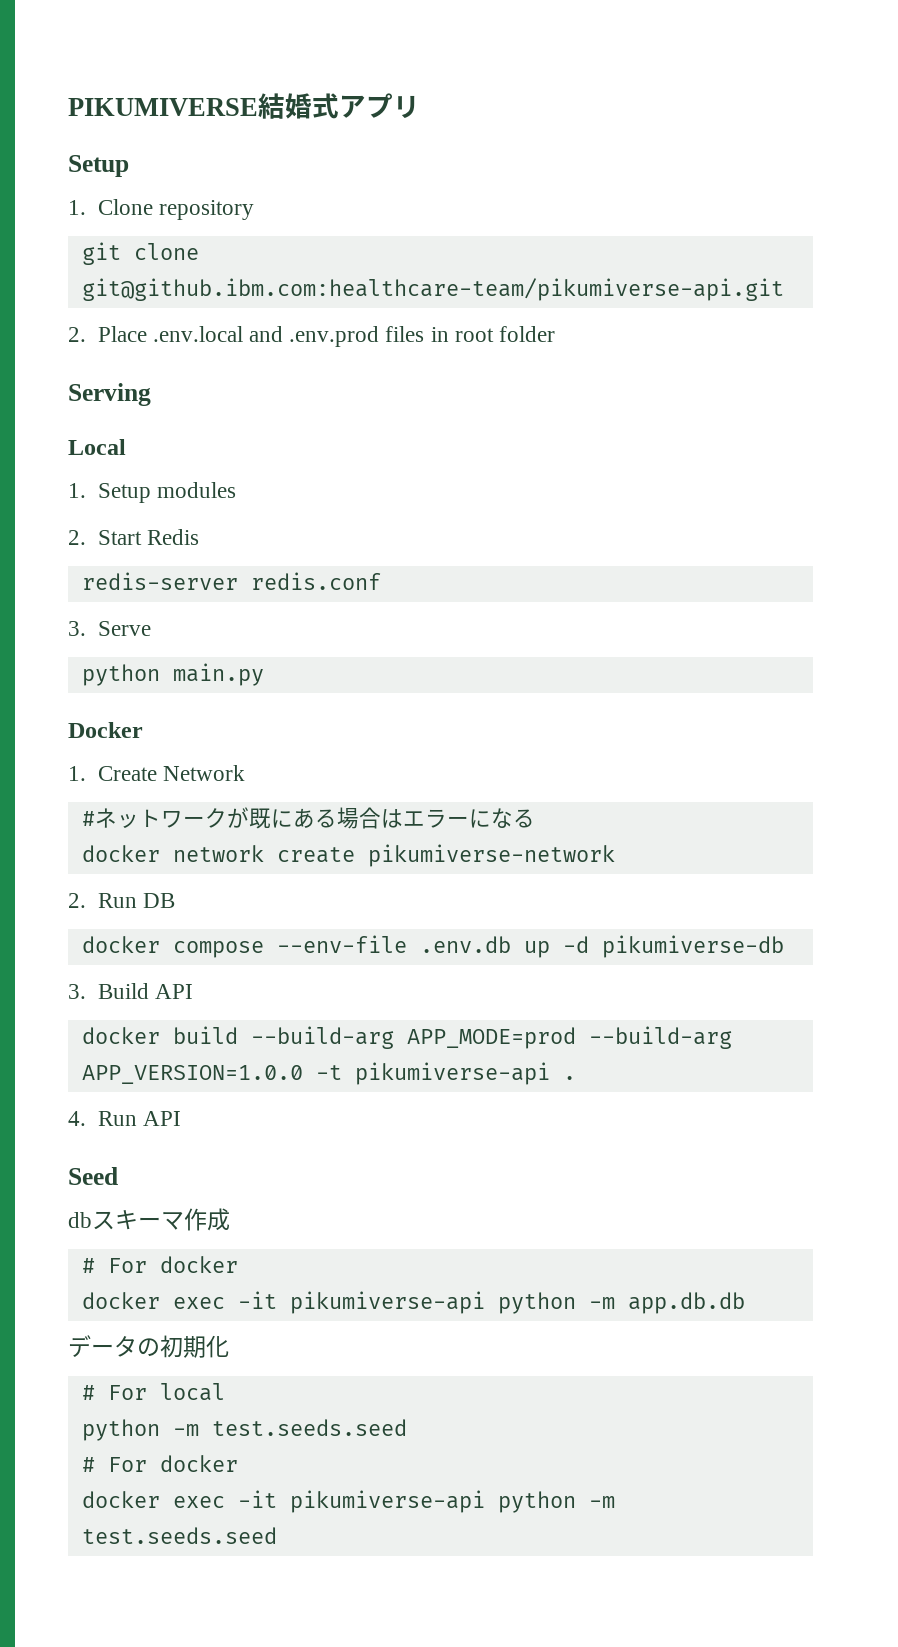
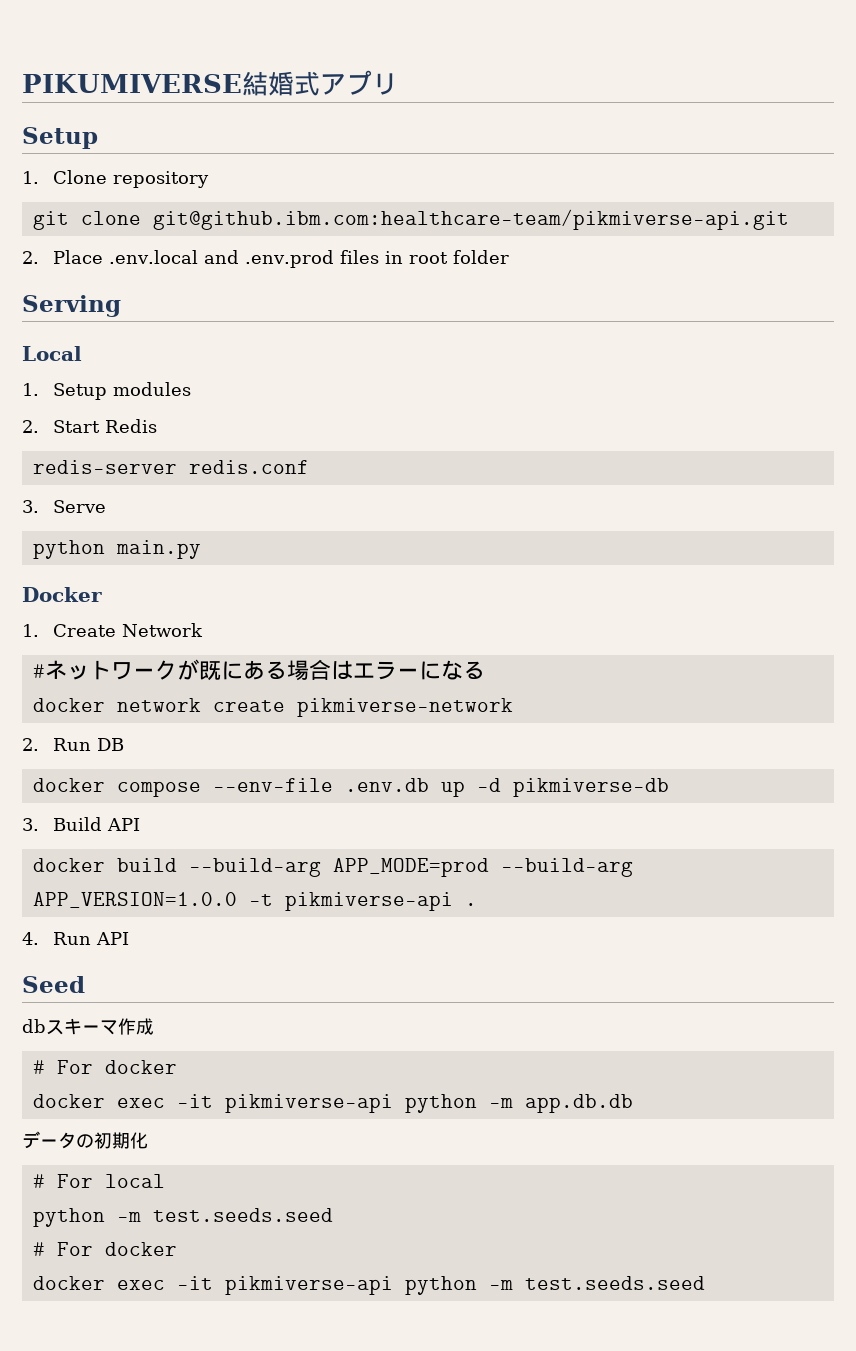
[81,278,784,301] git@github.ibm.com:healthcare-team/pikumiverse-api.git -> [152,209,789,230] git@github.ibm.com:healthcare-team/pikmiverse-api.git
[367,844,615,867] pikumiverse-network -> [296,698,513,717] pikmiverse-network
[601,935,784,958] pikumiverse-db -> [512,778,669,797] pikmiverse-db
[354,1062,550,1085] pikumiverse-api -> [284,892,453,911] pikmiverse-api
[289,1291,485,1314] pikumiverse-api -> [224,1094,393,1113] pikmiverse-api
[289,1490,485,1513] pikumiverse-api -> [224,1276,393,1295] pikmiverse-api

